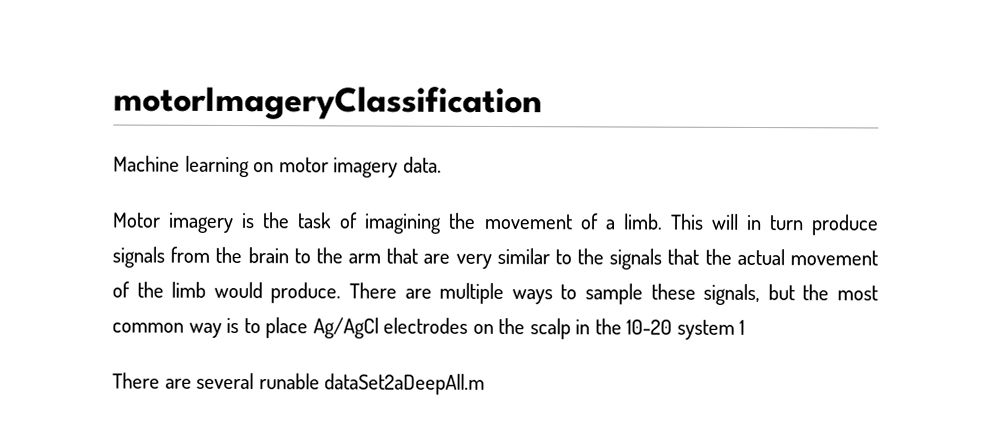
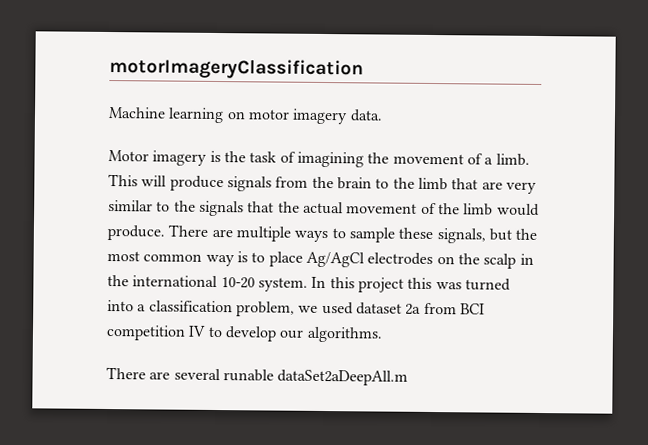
[745,214,804,231] in turn -> (168, 181) none
[348,253,382,264] arm -> [417,177,448,191] limb
[626,319,746,340] 10-20 system 1 -> [132,275,511,293] [107,299,485,317] [106,324,383,343] international 10-20 system. In this project this was turned into a classification problem, we used dataset 2a from BCI competition IV to develop our algorithms.

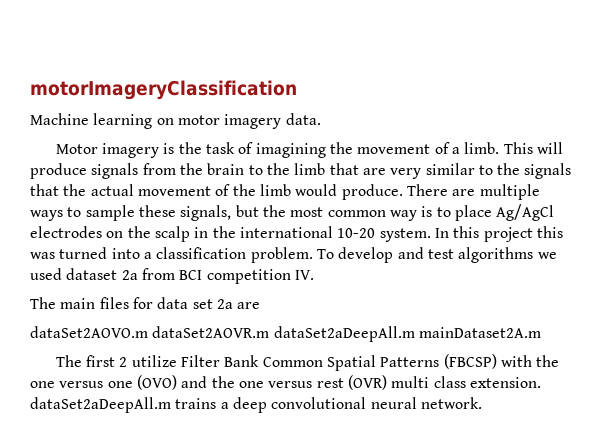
[235,301,295,317] problem, -> [250,247,534,263] problem. To develop and test algorithms
[188,325,383,343] [106,366,409,386] IV to develop our algorithms. // There are several runable dataSet2aDeepAll.m -> [294,270,314,280] [30,297,261,309] [30,326,541,342] [55,354,560,371] [30,375,541,390] [30,397,482,413] IV. // The main files for data set 2a are // dataSet2AOVO.m dataSet2AOVR.m dataSet2aDeepAll.m mainDataset2A.m // The first 2 utilize Filter Bank Common Spatial Patterns (FBCSP) with the one versus one (OVO) and the one versus rest (OVR) multi class extension. dataSet2aDeepAll.m trains a deep convolutional neural network.

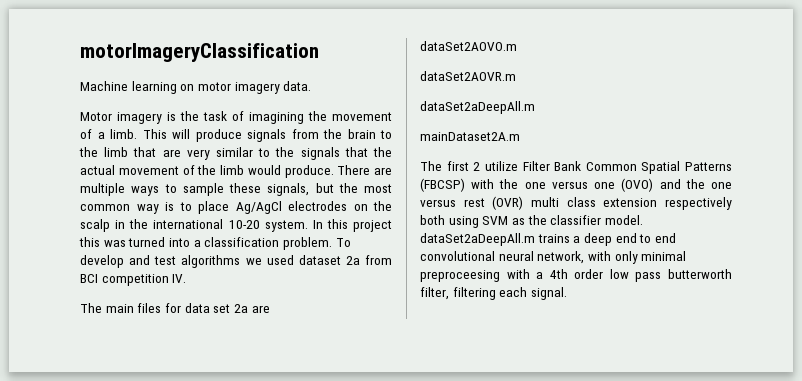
(148, 332) none -> (517, 46) //
[273,326,415,342] dataSet2aDeepAll.m -> [420,101,535,114] // dataSet2aDeepAll.m //
[469,377,541,388] [30,397,482,413] extension. dataSet2aDeepAll.m trains a deep convolutional neural network. -> [603,197,732,210] [420,215,643,228] [420,233,676,246] [420,251,687,264] [420,269,732,282] [420,287,567,300] extension respectively both using SVM as the classifier model. dataSet2aDeepAll.m trains a deep end to end convolutional neural network, with only minimal preproceesing with a 4th order low pass butterworth filter, filtering each signal.

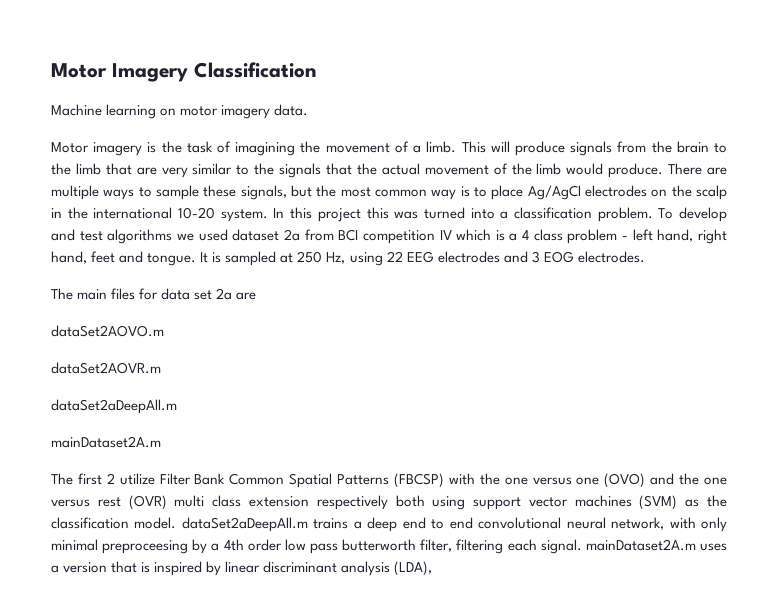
[80,43,319,62] motorImageryClassification -> [51,62,317,82] Motor Imagery Classification
[172,274,187,283] IV. -> [439,229,727,244] [51,251,645,266] IV which is a 4 class problem - left hand, right hand, feet and tongue. It is sampled at 250 Hz, using 22 EEG electrodes and 3 EOG electrodes.
[482,216,509,225] SVM -> [473,495,678,510] support vector machines (SVM)
[550,215,602,225] classifier -> [51,517,129,529] classification
[506,269,530,279] with -> [192,539,208,554] by
(567, 293) none -> [585,539,727,551] [51,561,433,576] mainDataset2A.m uses a version that is inspired by linear discriminant analysis (LDA),

